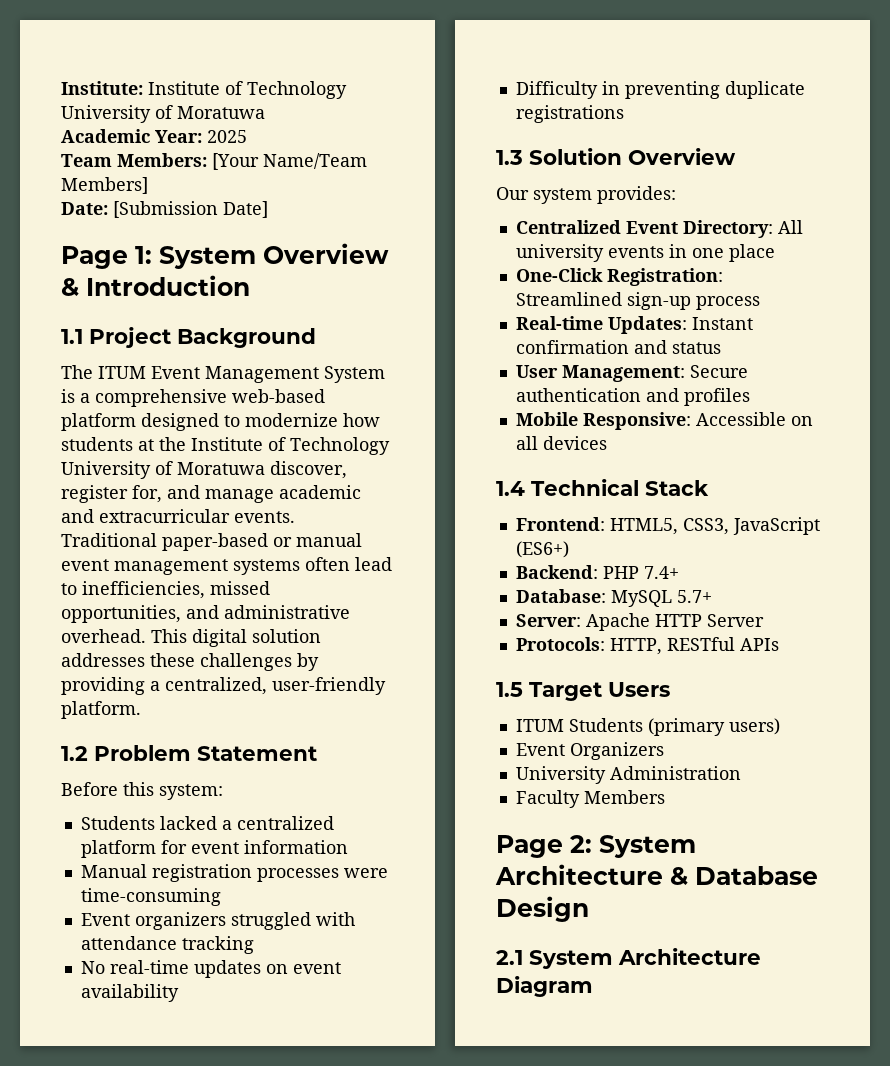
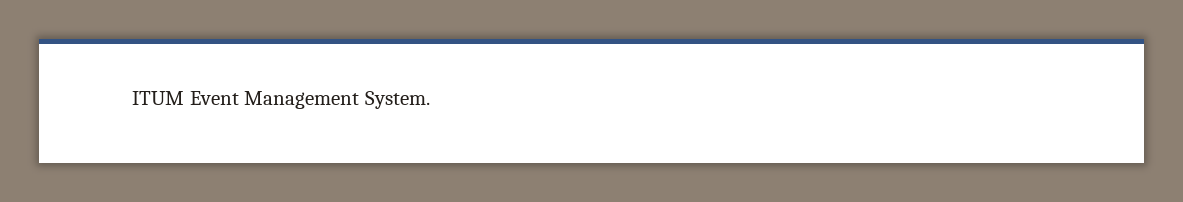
[61,81,347,99] [61,105,265,123] [61,129,247,143] [61,153,367,170] [61,177,148,194] [61,201,268,218] [61,243,389,269] [61,275,250,296] [61,327,316,348] [61,365,385,383] [61,389,325,407] [61,413,380,431] [61,437,390,455] [61,461,347,479] [61,485,361,503] [61,509,295,523] [61,533,362,551] [61,557,392,575] [61,581,270,599] [61,605,350,623] [61,629,321,647] [61,653,319,671] [61,677,386,695] [61,701,141,719] [61,745,317,761] [61,782,223,800] [80,816,334,830] [80,840,348,858] [80,864,388,882] [80,888,221,906] [80,912,355,930] [80,936,254,954] [80,960,341,978] [80,984,179,1002] [515,81,805,99] [515,105,624,123] [496,148,736,165] [496,186,676,204] [515,220,803,238] [515,244,775,262] [515,268,723,286] [515,292,760,310] [515,316,753,334] [515,340,721,354] [515,365,748,382] [515,388,750,406] [515,412,813,430] [515,436,607,450] [496,479,709,496] [515,517,820,535] [515,541,569,558] [515,565,679,579] [515,589,712,607] [515,613,764,631] [515,637,779,655] [496,682,670,701] [515,718,780,736] [515,742,664,760] [515,766,741,784] [515,790,665,808] [496,835,696,858] [495,864,818,885] [496,896,589,922] [496,948,761,969] [496,976,593,997] Institute: Institute of Technology University of Moratuwa // Academic Year: 2025 // Team Members: [Your Name/Team Members] // Date: [Submission Date] // Page 1: System Overview & Introduction // 1.1 Project Background // The ITUM Event Management System is a comprehensive web-based platform designed to modernize how students at the Institute of Technology University of Moratuwa discover, register for, and manage academic and extracurricular events. Traditional paper-based or manual event management systems often lead to inefficiencies, missed opportunities, and administrative overhead. This digital solution addresses these challenges by providing a centralized, user-friendly platform. // 1.2 Problem Statement // Before this system: // Students lacked a centralized platform for event information // Manual registration processes were time-consuming // Event organizers struggled with attendance tracking // No real-time updates on event availability // Difficulty in preventing duplicate registrations // 1.3 Solution Overview // Our system provides: // Centralized Event Directory: All university events in one place // One-Click Registration: Streamlined sign-up process // Real-time Updates: Instant confirmation and status // User Management: Secure authentication and profiles // Mobile Responsive: Accessible on all devices // 1.4 Technical Stack // Frontend: HTML5, CSS3, JavaScript (ES6+) // Backend: PHP 7.4+ // Database: MySQL 5.7+ // Server: Apache HTTP Server // Protocols: HTTP, RESTful APIs // 1.5 Target Users // ITUM Students (primary users) // Event Organizers // University Administration // Faculty Members // Page 2: System Architecture & Database Design // 2.1 System Architecture Diagram -> [132,91,430,109] ITUM Event Management System.

